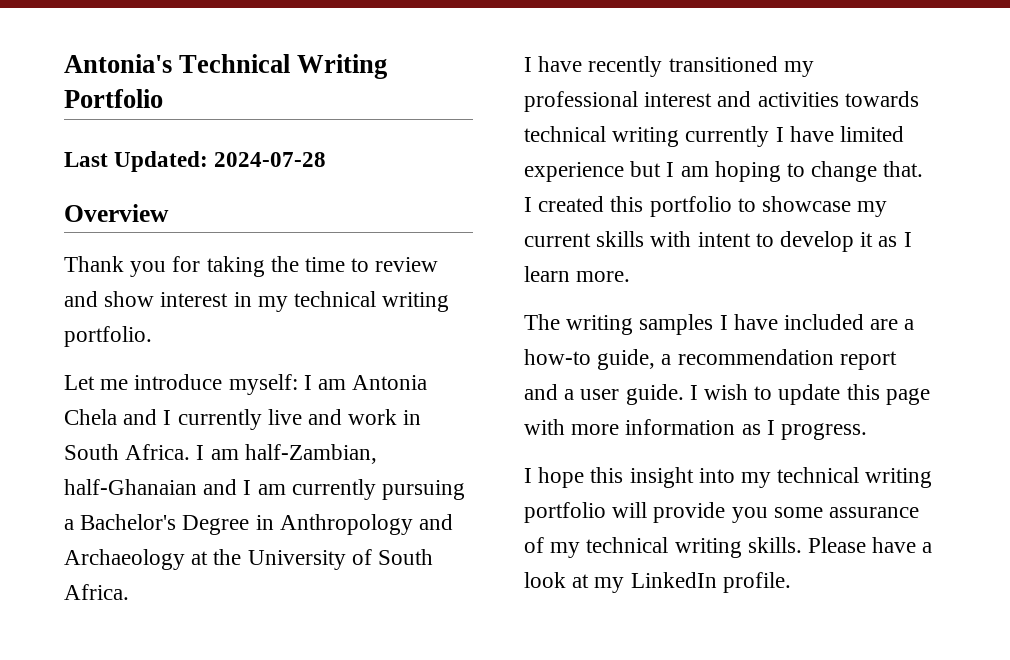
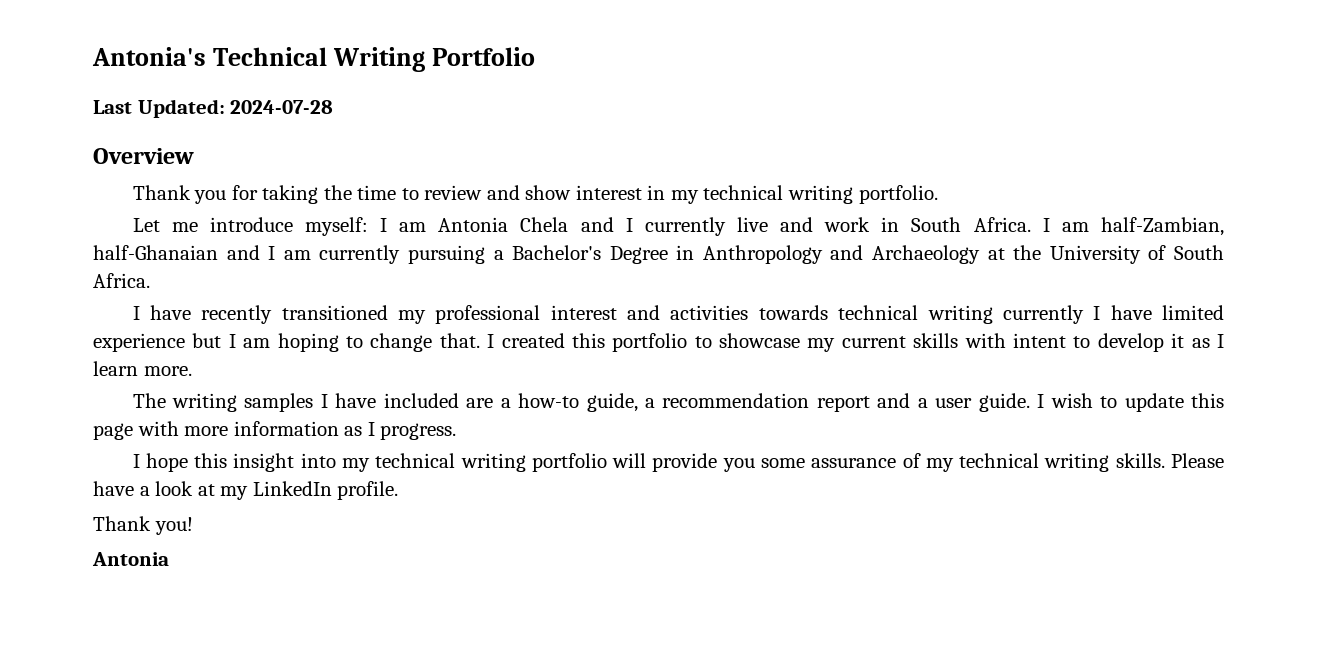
(791, 582) none -> [93,516,193,535] [92,552,169,566] // Thank you! // Antonia

